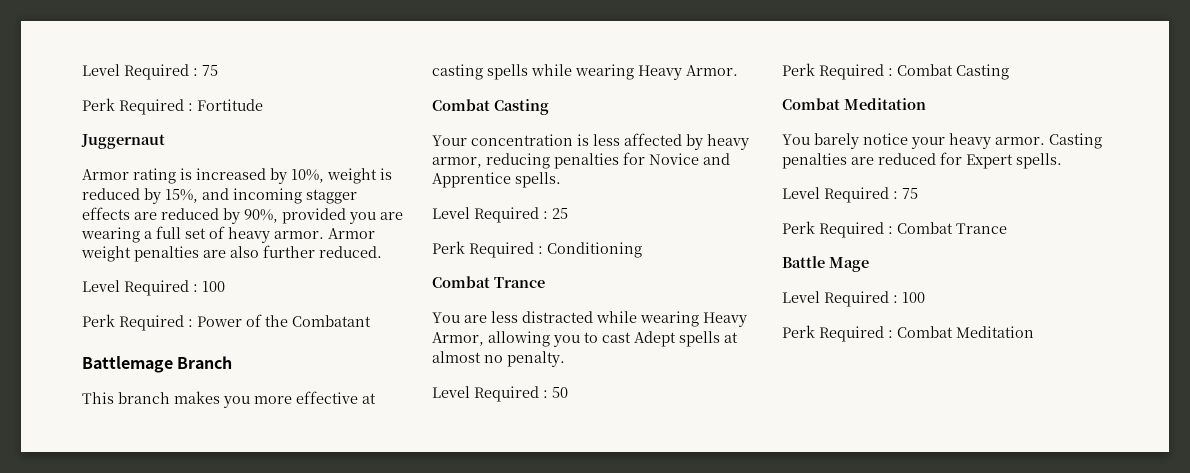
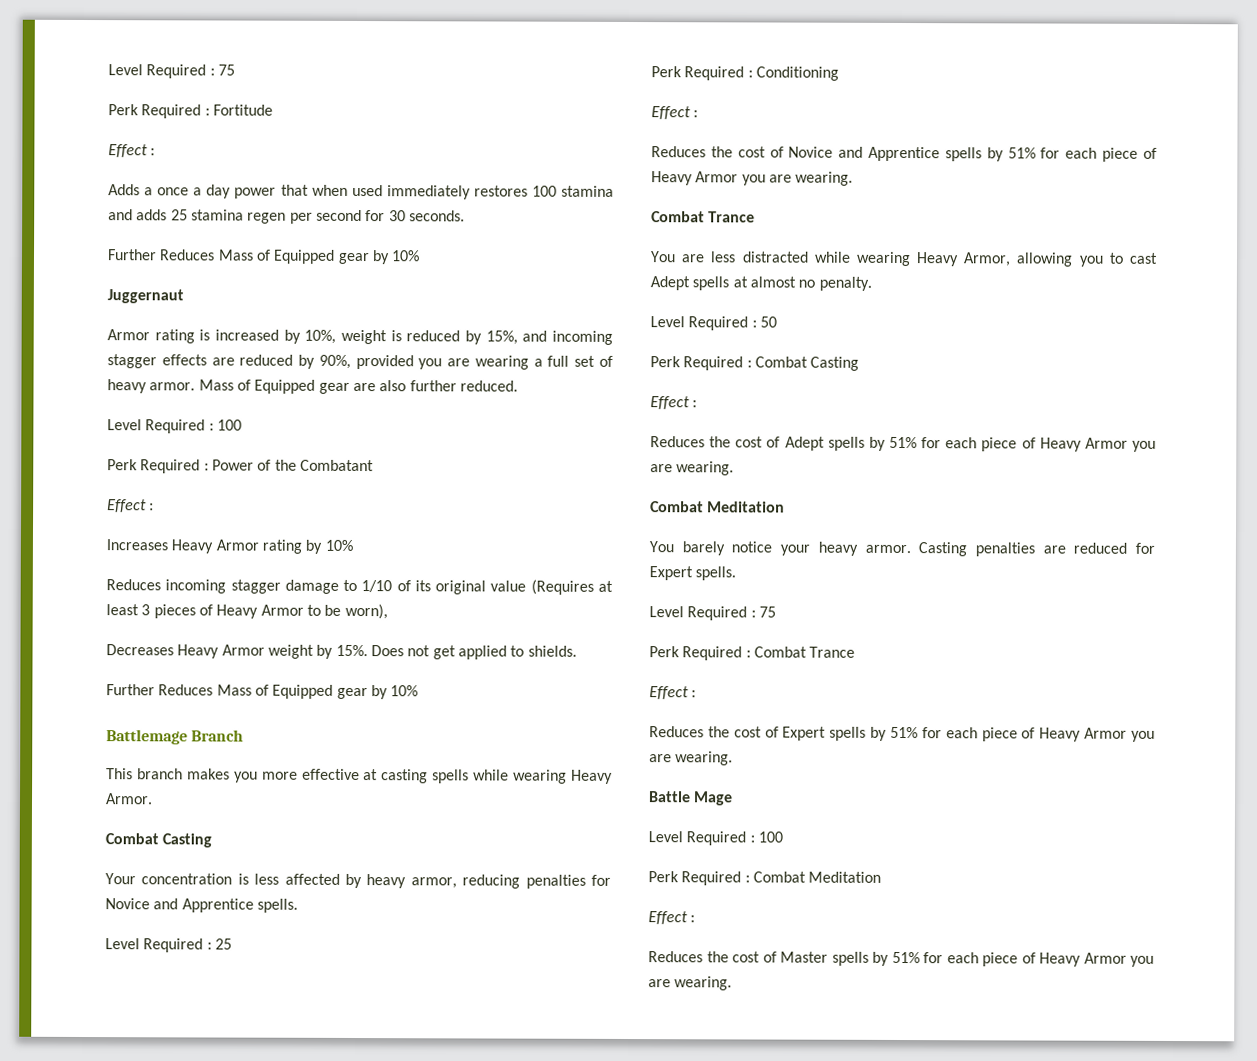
(263, 105) none -> [108,144,156,158] [108,184,614,200] [108,209,465,224] [107,249,421,265] // Effect : // Adds a once a day power that when used immediately restores 100 stamina and adds 25 stamina regen per second for 30 seconds. // Further Reduces Mass of Equipped gear by 10%
[328,228,375,239] [81,246,199,262] Armor weight penalties -> [198,379,350,394] Mass of Equipped gear
(371, 321) none -> [107,499,155,513] [106,539,353,554] [106,579,613,595] [106,603,388,620] [106,644,577,660] [106,684,419,700] // Effect : // Increases Heavy Armor rating by 10% // Reduces incoming stagger damage to 1/10 of its original value (Requires at least 3 pieces of Heavy Armor to be worn), // Decreases Heavy Armor weight by 15%. Does not get applied to shields. // Further Reduces Mass of Equipped gear by 10%
(642, 250) none -> [651,106,699,120] [651,146,1158,162] [651,171,854,186] // Effect : // Reduces the cost of Novice and Apprentice spells by 51% for each piece of Heavy Armor you are wearing.
(1009, 72) none -> [650,396,698,410] [650,436,1157,452] [650,461,735,476] // Effect : // Reduces the cost of Adept spells by 51% for each piece of Heavy Armor you are wearing.
(1007, 228) none -> [649,686,697,700] [649,726,1155,742] [649,751,734,766] // Effect : // Reduces the cost of Expert spells by 51% for each piece of Heavy Armor you are wearing.
(1034, 332) none -> [648,911,696,925] [648,951,1154,967] [648,976,733,991] // Effect : // Reduces the cost of Master spells by 51% for each piece of Heavy Armor you are wearing.

